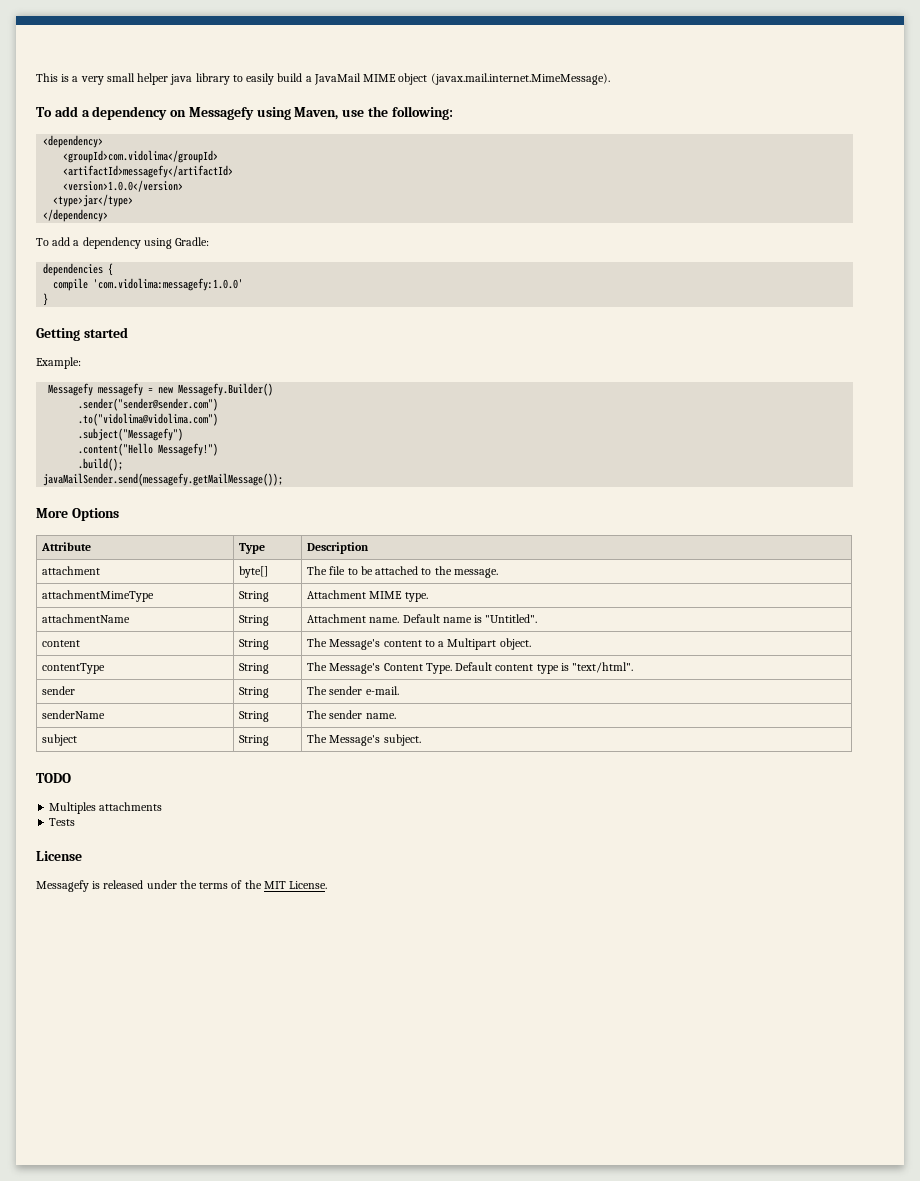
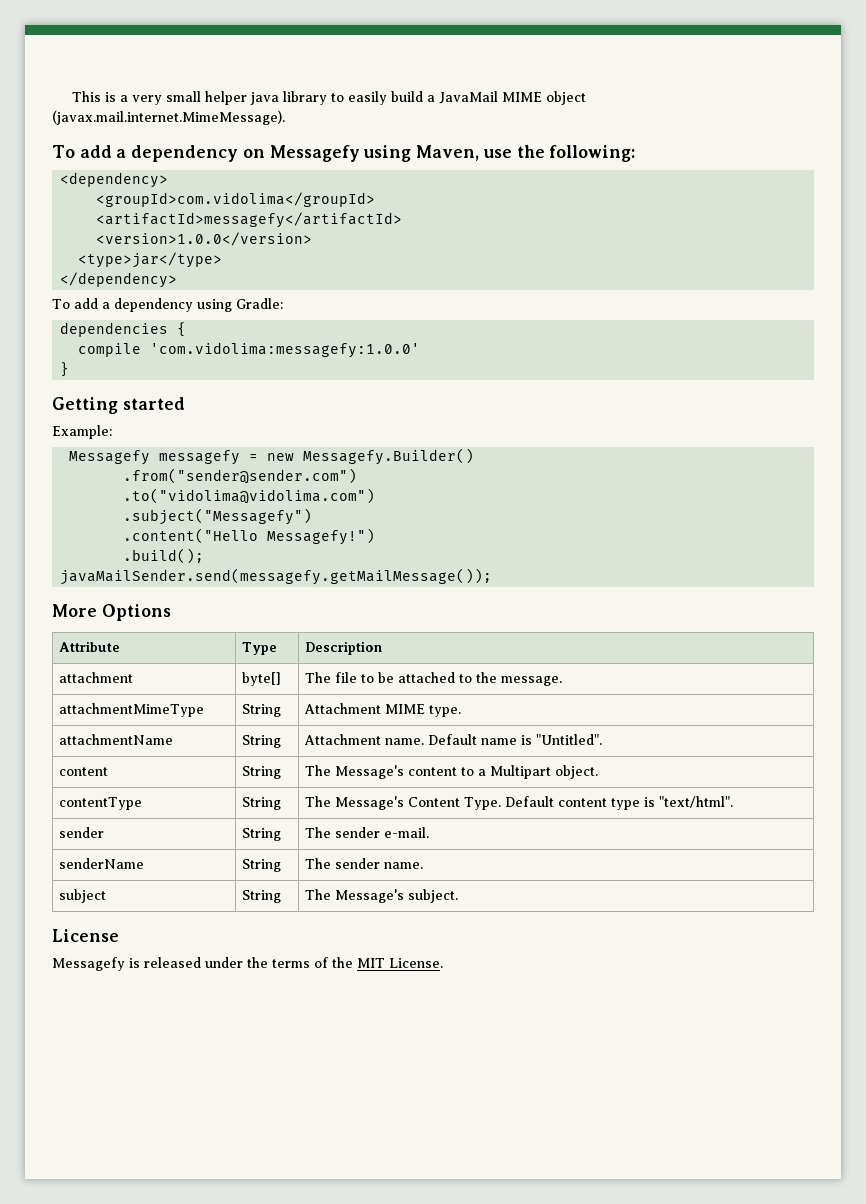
[78,398,219,411] .sender("sender@sender.com") -> [123,468,358,484] .from("sender@sender.com")
[36,773,71,783] [49,802,163,814] [49,818,76,826] // TODO // Multiples attachments // Tests -> (459, 896) none

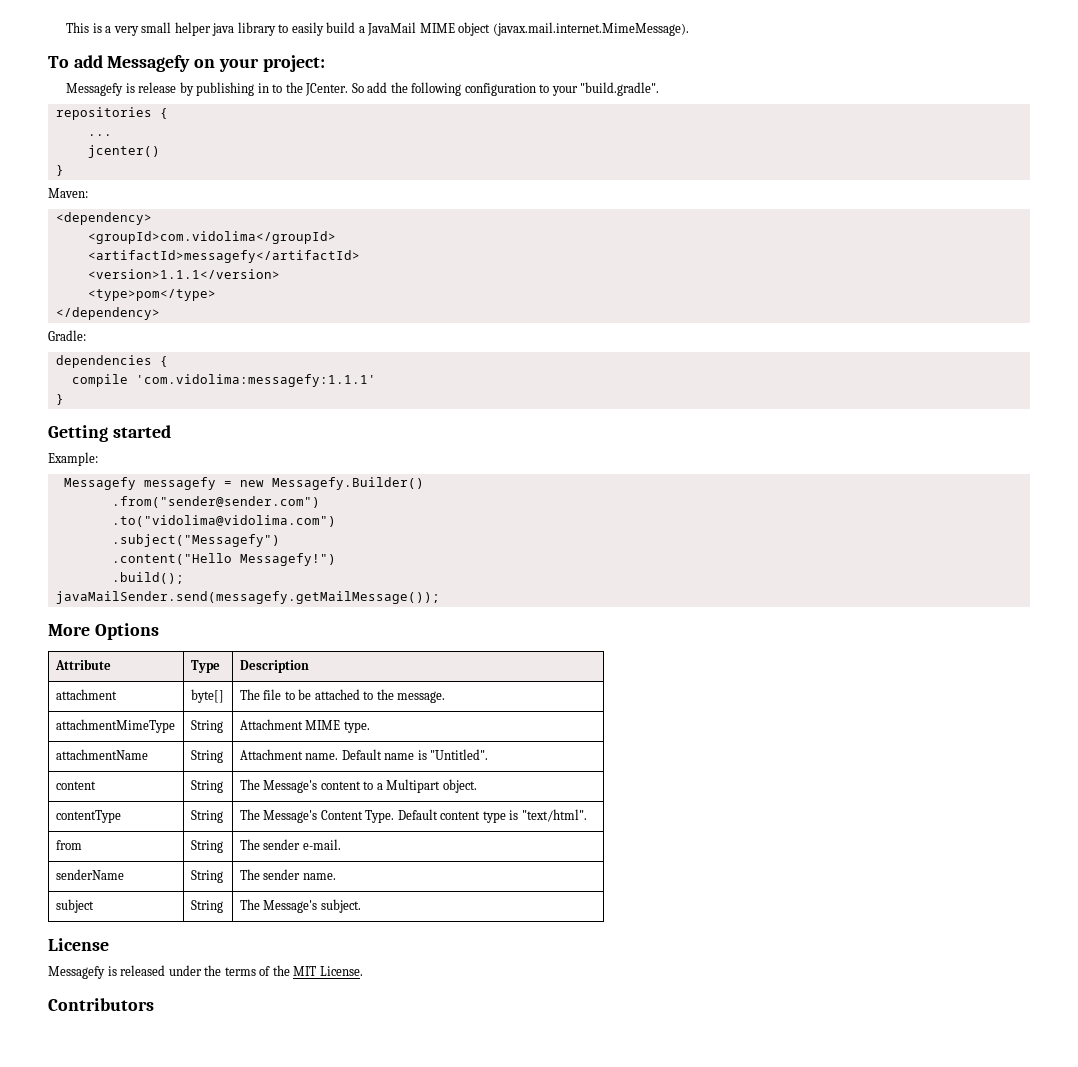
[116,145,636,162] a dependency on Messagefy using Maven, use the following: -> [107,55,325,72] [66,82,660,96] [55,107,168,120] [87,134,112,136] [87,145,160,158] [55,165,64,176] [48,188,88,198] Messagefy on your project: // Messagefy is release by publishing in to the JCenter. So add the following configuration to your "build.gradle". // repositories { // ... // jcenter() // } // Maven:
[96,232,313,246] [78,252,223,268] <version>1.0.0</version> // <type>jar</type> -> [87,269,280,279] [87,289,216,301] <version>1.1.1</version> // <type>pom</type>
[52,298,232,312] To add a dependency using -> (160, 313) none
[150,342,421,358] 'com.vidolima:messagefy:1.0.0' -> [135,374,376,387] 'com.vidolima:messagefy:1.1.1'
[59,827,105,838] sender -> [55,840,82,850] from
(443, 963) none -> [48,998,154,1011] // Contributors

